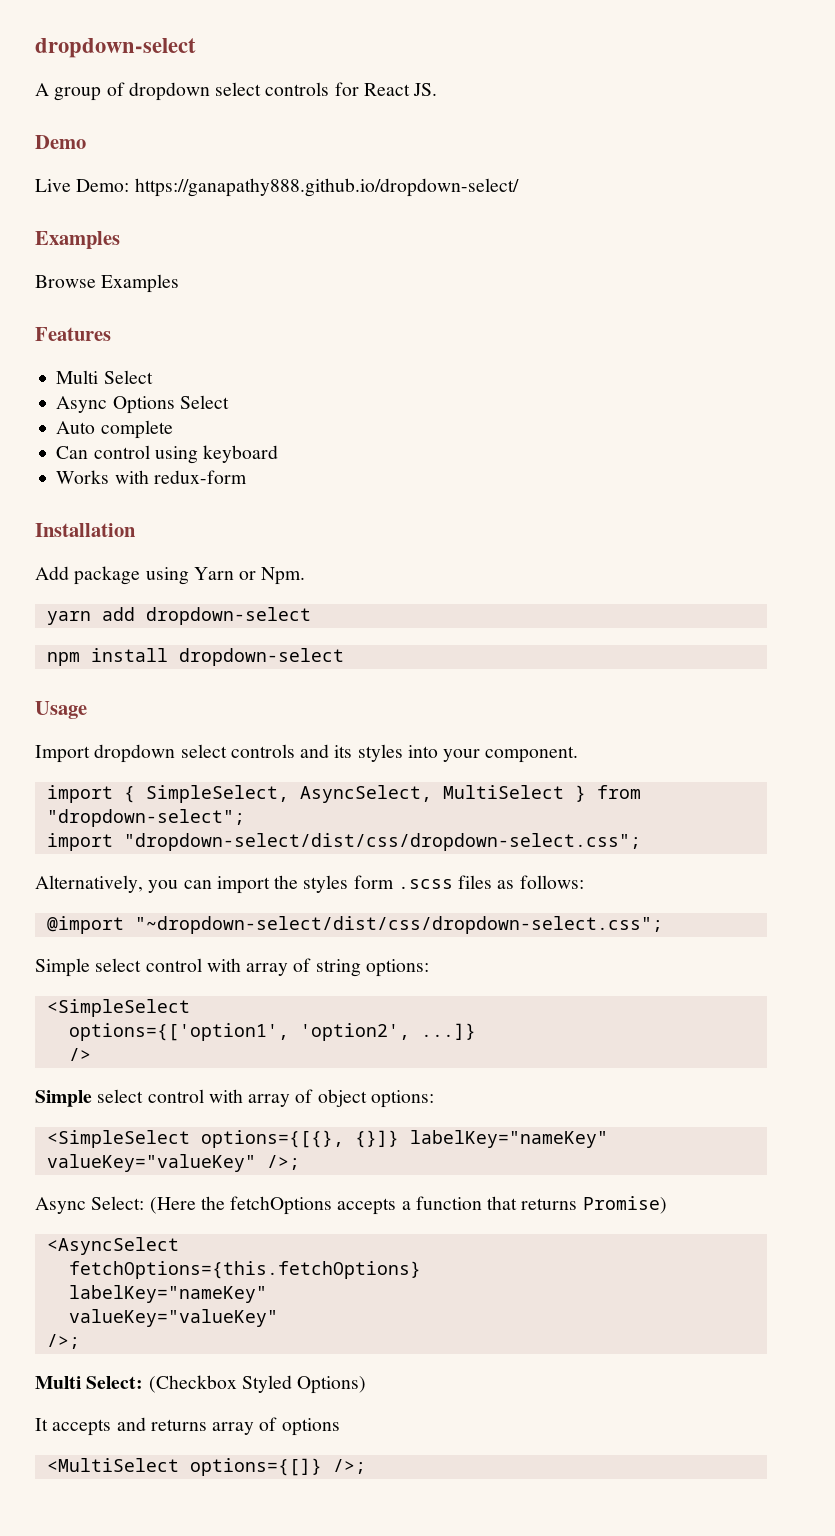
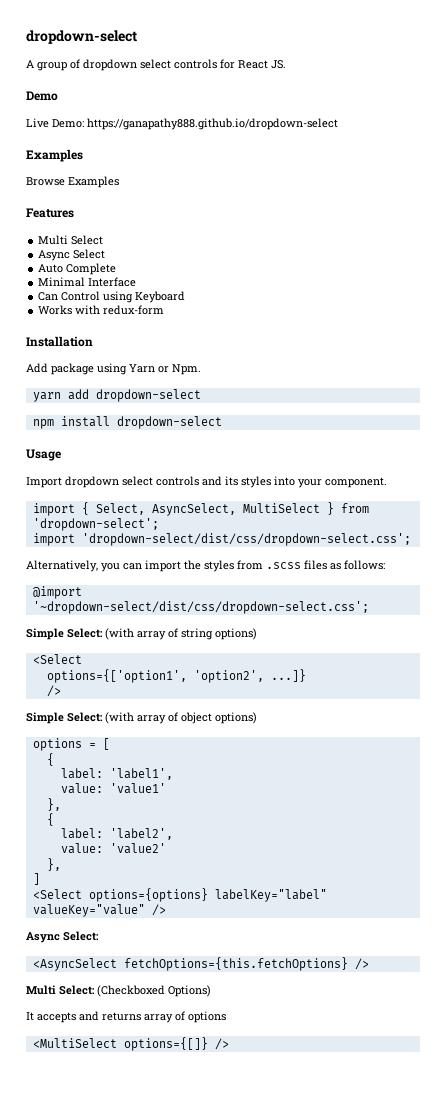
[134,178,519,197] https://ganapathy888.github.io/dropdown-select/ -> [87,118,338,130] https://ganapathy888.github.io/dropdown-select
[112,396,175,414] Options -> (71, 255) none
[100,420,173,439] [56,445,279,464] complete // Can control using keyboard -> [66,263,117,275] [38,277,137,287] [38,291,186,303] Complete // Minimal Interface // Can Control using Keyboard
[145,785,289,803] SimpleSelect, -> [95,503,145,515] Select,
[46,809,245,827] [46,833,641,851] "dropdown-select"; // import "dropdown-select/dist/css/dropdown-select.css"; -> [32,518,159,531] [32,533,411,546] 'dropdown-select'; // import 'dropdown-select/dist/css/dropdown-select.css';
[353,875,394,889] form -> [237,560,263,570] from
[134,916,663,934] [35,958,241,977] "~dropdown-select/dist/css/dropdown-select.css"; // Simple select control with -> [32,601,369,614] [26,628,134,640] '~dropdown-select/dist/css/dropdown-select.css'; // Simple Select: (with
[365,959,429,977] [46,999,190,1017] options: // <SimpleSelect -> [215,628,257,640] [32,654,82,664] options) // <Select
[97,1089,434,1108] [46,1130,608,1148] [46,1154,300,1172] [35,1196,667,1215] select control with array of object options: // <SimpleSelect options={[{}, {}]} labelKey="nameKey" valueKey="valueKey" />; // Async Select: (Here the fetchOptions accepts a function that returns Promise) -> [67,712,257,724] [32,738,110,751] [46,753,54,766] [60,768,173,780] [60,783,166,794] [46,798,61,811] [46,813,54,826] [60,828,173,840] [60,843,166,854] [46,858,61,871] [32,873,40,885] [32,888,327,902] [32,904,166,917] [26,931,99,943] Select: (with array of object options) // options = [ // { // label: 'label1', // value: 'value1' // }, // { // label: 'label2', // value: 'value2' // }, // ] // <Select options={options} labelKey="label" valueKey="value" /> // Async Select:
(179, 1246) // -> (117, 964) none
[68,1285,267,1303] [68,1309,278,1327] [46,1334,80,1349] // labelKey="nameKey" // valueKey="valueKey" // />; -> [354,958,369,970] />
[148,1375,292,1393] (Checkbox Styled -> [97,985,165,997] (Checkboxed
[332,1459,366,1474] />; -> [214,1038,229,1050] />

